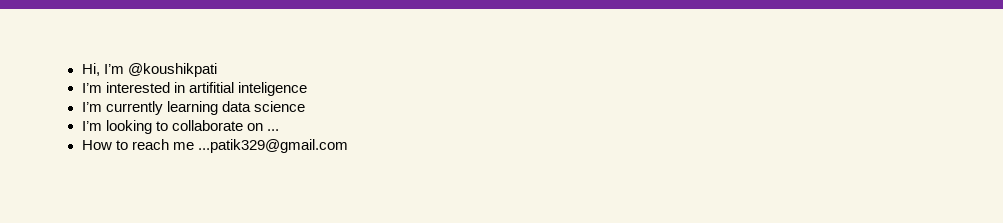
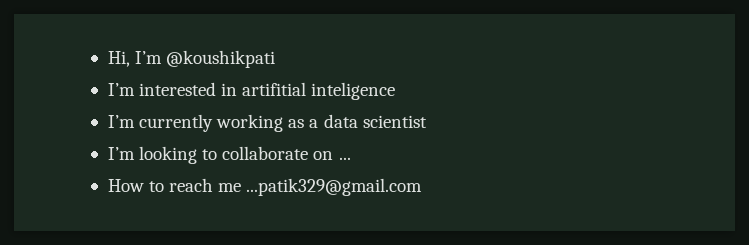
[166,101,305,115] learning data science -> [216,114,427,132] working as a data scientist

